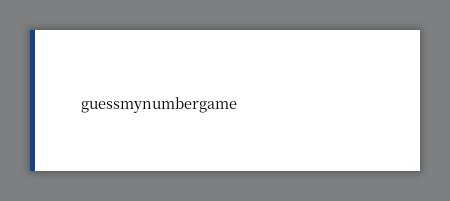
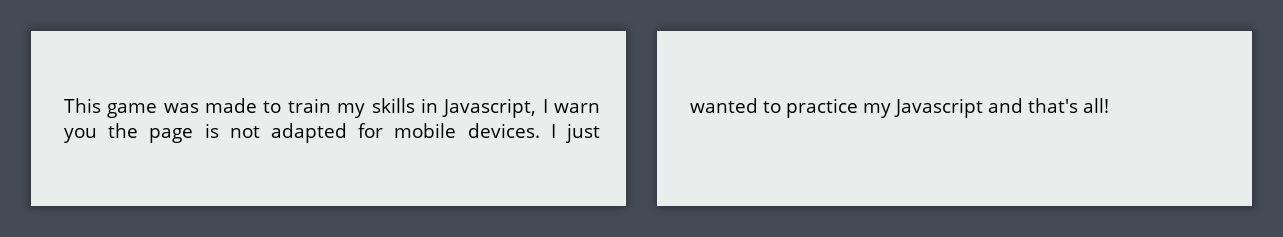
[81,97,237,113] guessmynumbergame -> [64,98,601,118] [64,123,600,143] [690,98,1109,118] This game was made to train my skills in Javascript, I warn you the page is not adapted for mobile devices. I just wanted to practice my Javascript and that's all!

